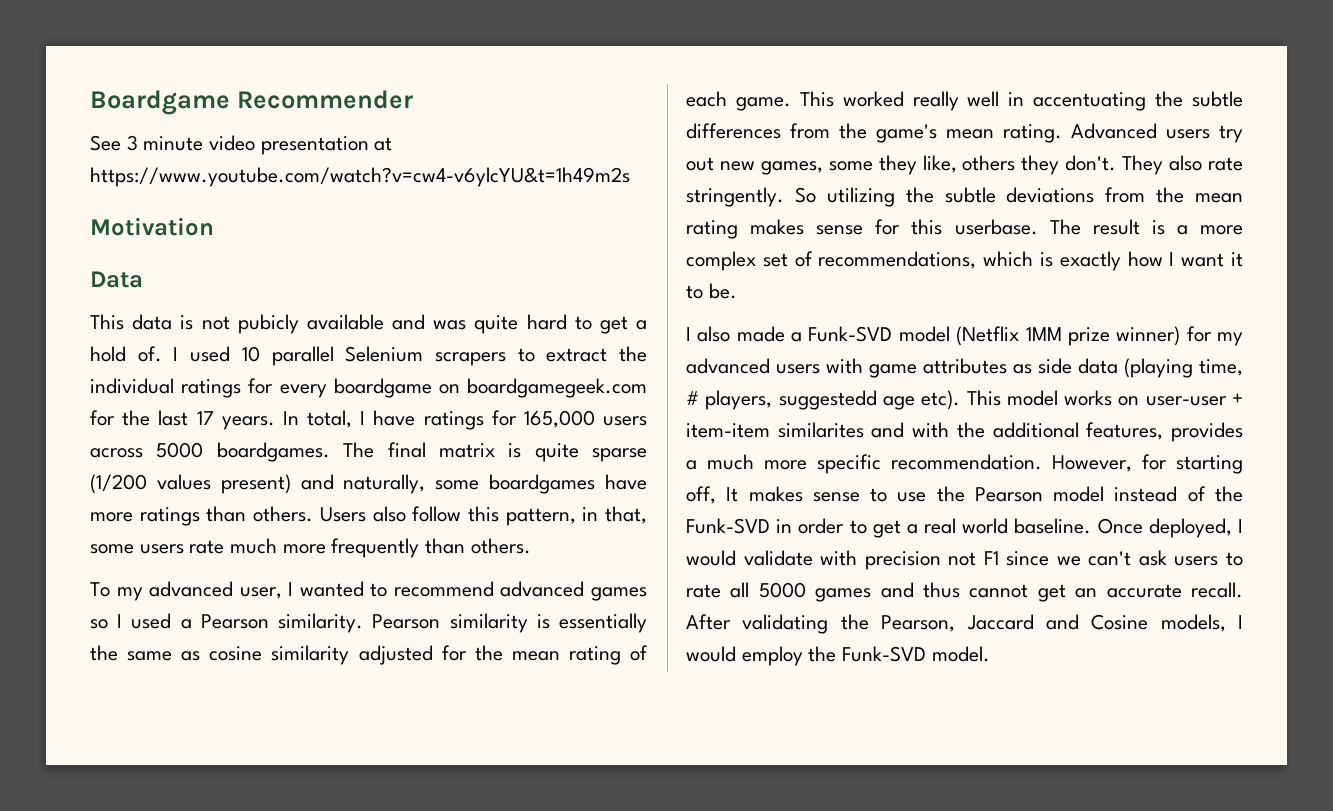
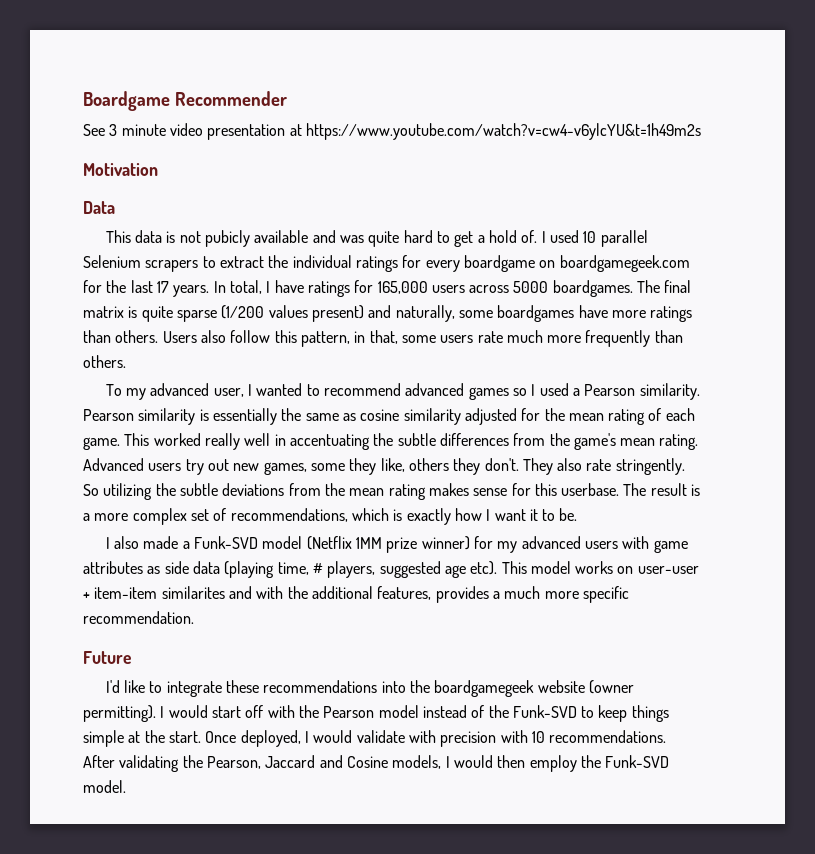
[778,390,877,410] suggestedd -> [379,561,441,578] suggested
[1052,454,1243,474] [686,486,927,504] However, for starting off, It makes sense to use -> [83,651,131,664] [105,680,634,697] [83,705,295,722] // Future // I'd like to integrate these recommendations into the boardgamegeek website (owner permitting). I would start off with
[776,518,1092,538] in order to get a real world baseline. -> [581,705,669,722] [83,730,201,747] to keep things simple at the start.
[948,550,1243,566] [686,582,1243,602] not F1 since we can't ask users to rate all 5000 games and thus cannot get an accurate recall. -> [500,730,667,743] with 10 recommendations.
(736, 654) none -> [497,755,526,768] then

